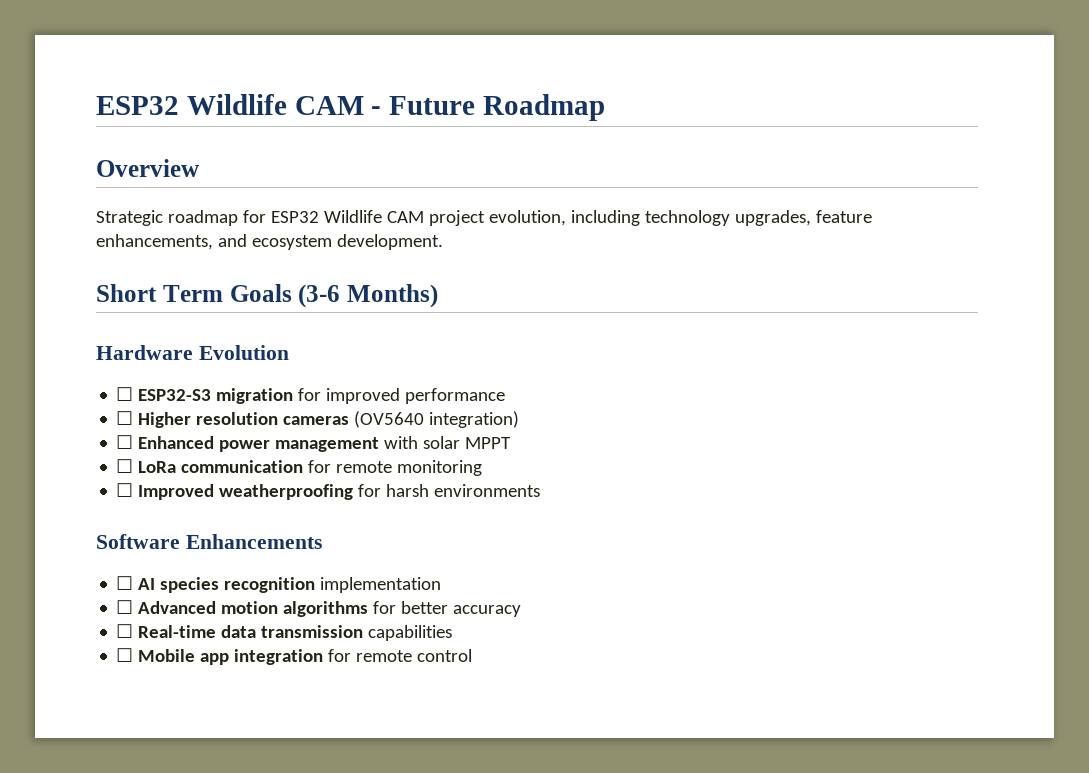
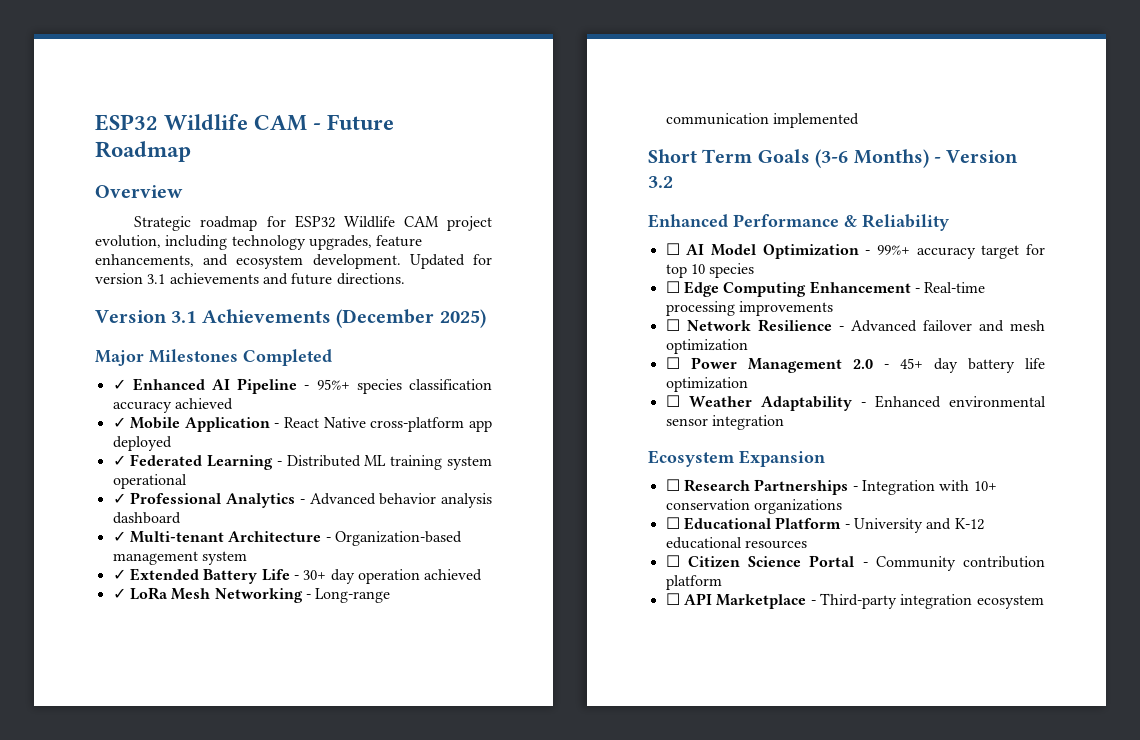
(443, 242) none -> [409,254,492,269] [95,273,405,285] [95,309,486,328] [95,349,332,366] [112,378,492,394] [112,398,233,413] [112,417,492,432] [112,436,172,451] [112,454,492,470] [112,474,187,489] [112,492,493,508] [112,512,181,524] [112,531,462,546] [112,551,247,565] [112,568,483,584] [112,587,391,603] [665,113,859,128] Updated for version 3.1 achievements and future directions. // Version 3.1 Achievements (December 2025) // Major Milestones Completed // ✓ Enhanced AI Pipeline - 95%+ species classification accuracy achieved // ✓ Mobile Application - React Native cross-platform app deployed // ✓ Federated Learning - Distributed ML training system operational // ✓ Professional Analytics - Advanced behavior analysis dashboard // ✓ Multi-tenant Architecture - Organization-based management system // ✓ Extended Battery Life - 30+ day operation achieved // ✓ LoRa Mesh Networking - Long-range communication implemented
[96,345,289,360] [116,387,506,404] [116,411,520,428] [116,435,512,452] [116,459,483,476] [116,483,541,500] [96,534,322,549] [116,576,442,593] [116,600,522,617] [116,624,453,641] [116,648,473,665] // Hardware Evolution // ☐ ESP32-S3 migration for improved performance // ☐ Higher resolution cameras (OV5640 integration) // ☐ Enhanced power management with solar MPPT // ☐ LoRa communication for remote monitoring // ☐ Improved weatherproofing for harsh environments // Software Enhancements // ☐ AI species recognition implementation // ☐ Advanced motion algorithms for better accuracy // ☐ Real-time data transmission capabilities // ☐ Mobile app integration for remote control -> [934,150,1019,163] [648,176,673,188] [648,214,949,231] [665,243,1045,259] [665,263,755,278] [665,281,986,297] [665,301,833,316] [665,319,1045,332] [665,339,748,354] [665,357,1045,373] [665,377,748,392] [665,395,1046,411] [665,415,784,430] [648,450,825,467] [665,479,997,495] [665,499,842,514] [665,517,984,533] [665,537,807,549] [665,555,1045,571] [665,575,722,590] [665,593,1044,609] - Version 3.2 // Enhanced Performance & Reliability // ☐ AI Model Optimization - 99%+ accuracy target for top 10 species // ☐ Edge Computing Enhancement - Real-time processing improvements // ☐ Network Resilience - Advanced failover and mesh optimization // ☐ Power Management 2.0 - 45+ day battery life optimization // ☐ Weather Adaptability - Enhanced environmental sensor integration // Ecosystem Expansion // ☐ Research Partnerships - Integration with 10+ conservation organizations // ☐ Educational Platform - University and K-12 educational resources // ☐ Citizen Science Portal - Community contribution platform // ☐ API Marketplace - Third-party integration ecosystem

